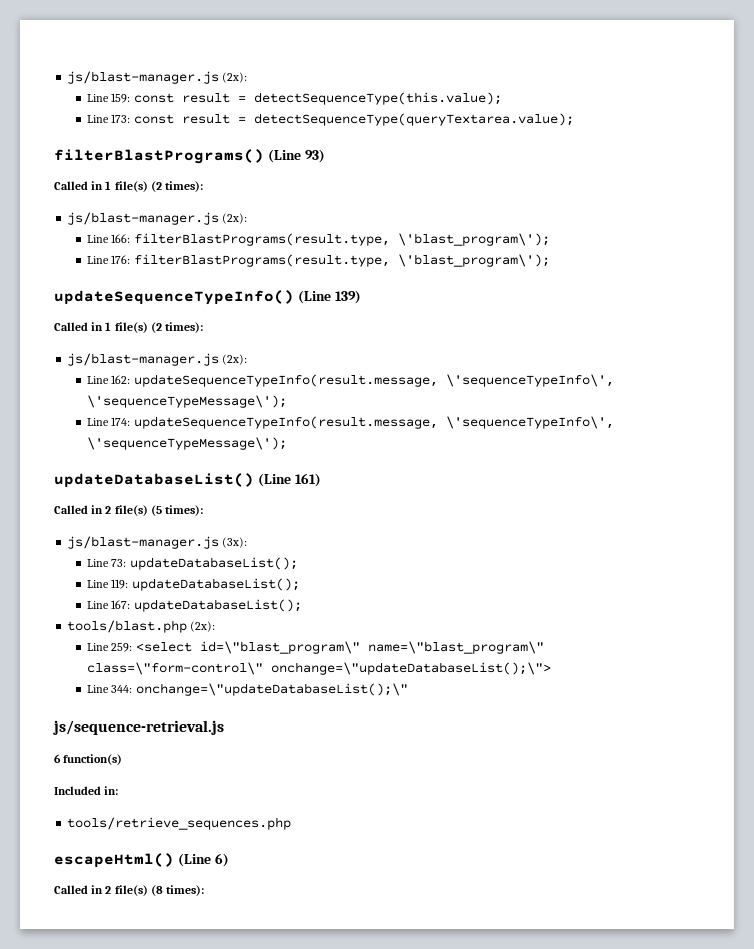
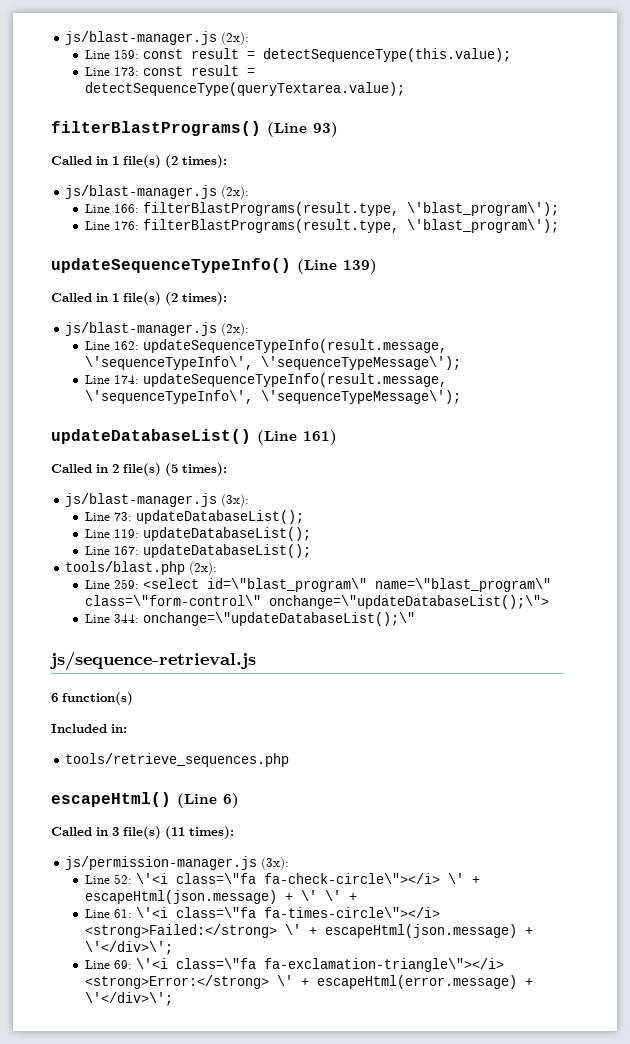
[105,885,205,896] 2 file(s) (8 times): -> [112,826,234,839] [65,856,290,870] [84,873,480,884] [84,890,357,904] [84,907,440,918] [84,924,533,938] [84,941,173,955] [84,958,504,972] [84,975,533,989] [84,992,173,1006] 3 file(s) (11 times): // js/permission-manager.js (3x): // Line 52: \'<i class=\"fa fa-check-circle\"></i> \' + escapeHtml(json.message) + \' \' + // Line 61: \'<i class=\"fa fa-times-circle\"></i> <strong>Failed:</strong> \' + escapeHtml(json.message) + \'</div>\'; // Line 69: \'<i class=\"fa fa-exclamation-triangle\"></i> <strong>Error:</strong> \' + escapeHtml(error.message) + \'</div>\';

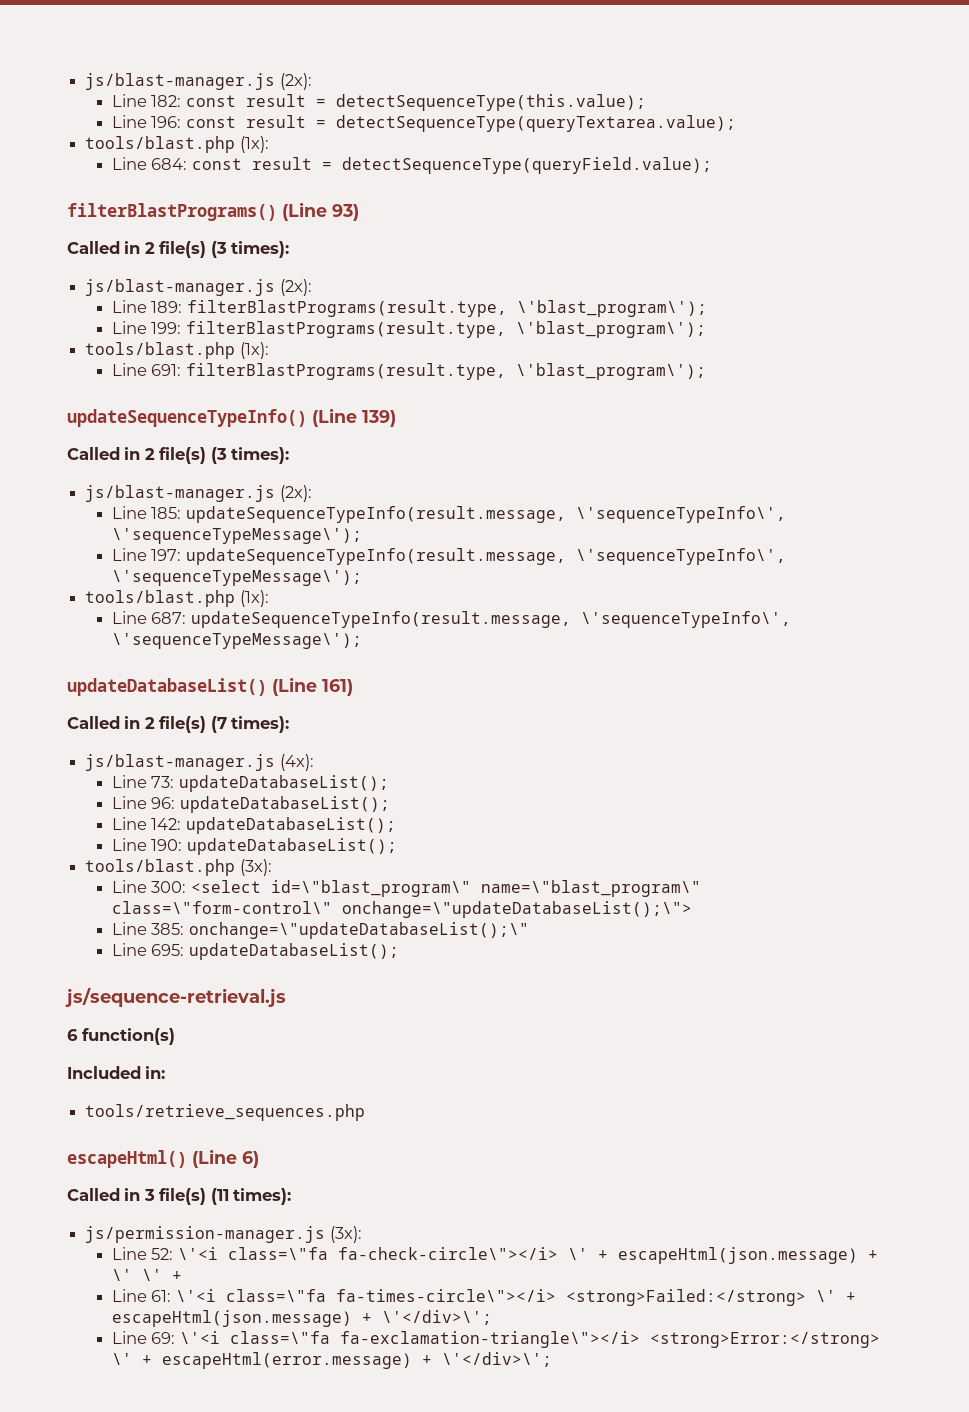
[65,31,250,45] [84,49,139,59] js/blast-manager.js (2x): // Line 159: -> [85,73,312,90] [111,94,182,107] js/blast-manager.js (2x): // Line 182:
[113,67,139,76] 173: -> [151,116,182,128] 196:
(405, 89) none -> [85,136,269,153] [111,157,712,174] // tools/blast.php (1x): // Line 684: const result = detectSequenceType(queryField.value);
[112,155,227,168] [65,185,250,199] [84,204,139,213] 1 file(s) (2 times): // js/blast-manager.js (2x): // Line 166: -> [144,241,290,258] [85,279,312,296] [111,300,183,313] 2 file(s) (3 times): // js/blast-manager.js (2x): // Line 189:
[113,221,139,230] 176: -> [151,321,706,338] [85,342,269,359] [111,363,182,376] 199: filterBlastPrograms(result.type, \'blast_program\'); // tools/blast.php (1x): // Line 691:
[112,292,227,305] [65,322,250,336] [84,341,139,350] 1 file(s) (2 times): // js/blast-manager.js (2x): // Line 162: -> [144,447,290,464] [85,485,312,502] [111,506,182,519] 2 file(s) (3 times): // js/blast-manager.js (2x): // Line 185:
[113,375,139,384] 174: -> [151,548,786,565] [111,570,362,586] [85,590,269,607] [111,611,187,624] 197: updateSequenceTypeInfo(result.message, \'sequenceTypeInfo\', \'sequenceTypeMessage\'); // tools/blast.php (1x): // Line 687:
[165,463,227,476] [65,493,250,507] (5 times): // js/blast-manager.js (3x): -> [210,716,290,733] [85,754,314,771] (7 times): // js/blast-manager.js (4x):
[113,527,311,541] [84,546,139,555] 119: updateDatabaseList(); // Line 167: -> [151,796,390,813] [111,817,396,834] [111,838,183,851] 96: updateDatabaseList(); // Line 142: updateDatabaseList(); // Line 190:
[189,562,218,575] [84,579,139,589] (2x): // Line 259: -> [239,859,272,876] [111,880,187,893] (3x): // Line 300:
[113,614,139,623] 344: -> [151,923,185,935] 385:
(415, 619) none -> [111,943,399,960] // Line 695: updateDatabaseList();

